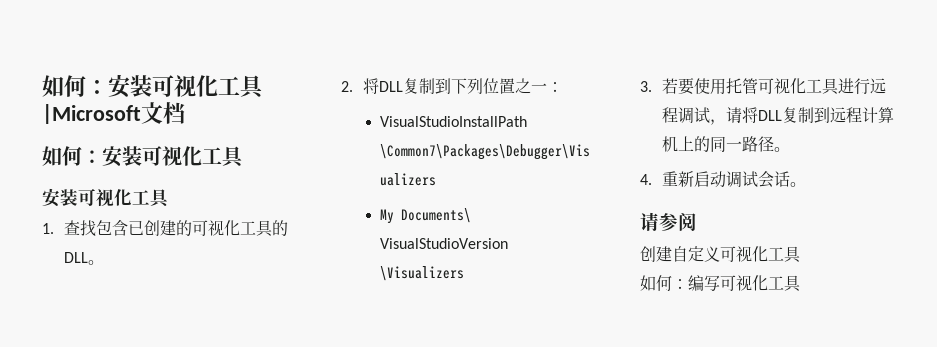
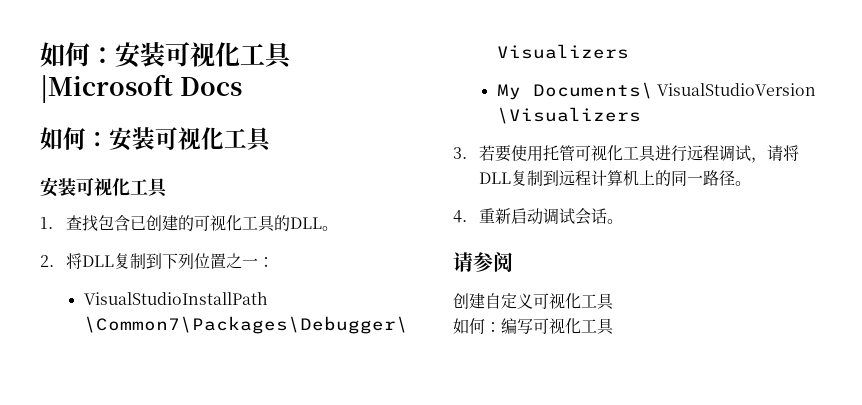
[141,102,185,124] 文档 -> [179,77,242,96] Docs

